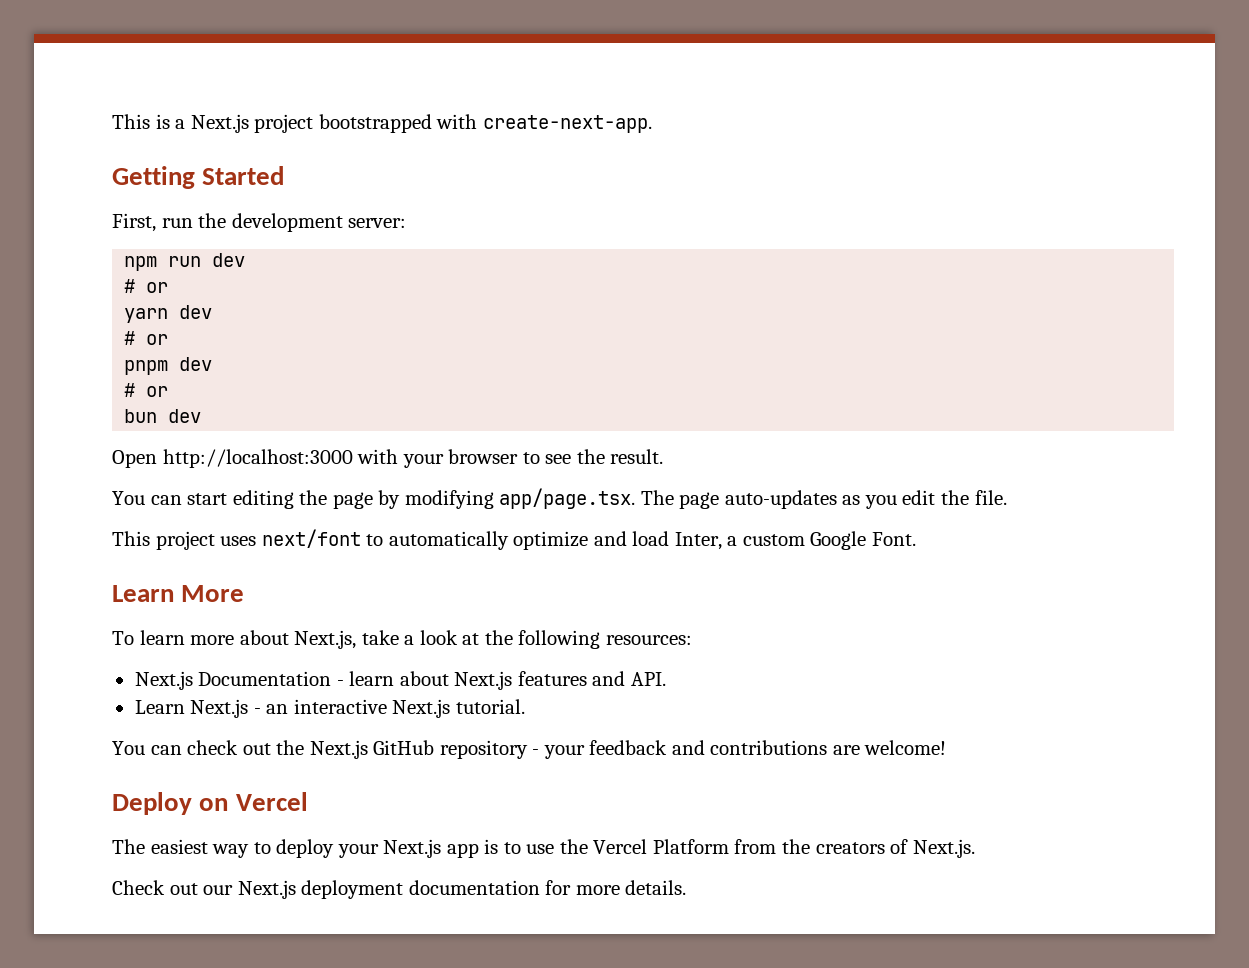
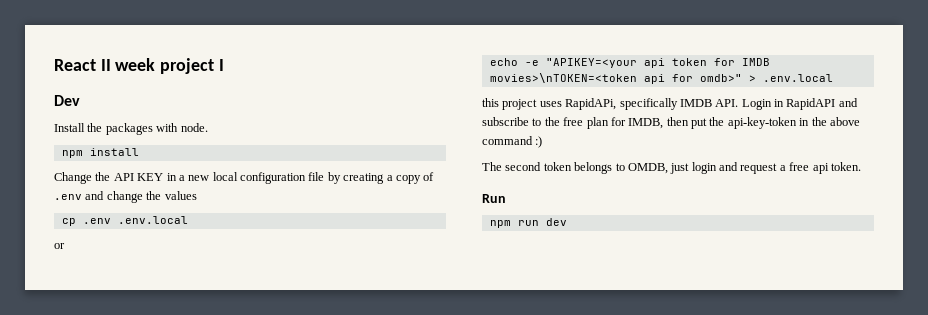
[112,114,652,133] [112,166,285,189] [112,213,407,232] [124,253,246,271] [124,279,169,293] [124,305,213,323] [124,331,169,345] [124,357,213,375] [124,383,169,397] [124,409,202,423] [112,449,664,468] [112,488,1007,509] [112,529,916,550] [112,585,245,602] [112,630,692,649] [134,671,666,690] [134,699,525,718] [112,740,947,759] [112,792,308,815] [112,839,975,858] [112,880,687,899] This is a Next.js project bootstrapped with create-next-app. // Getting Started // First, run the development server: // npm run dev // # or // yarn dev // # or // pnpm dev // # or // bun dev // Open http://localhost:3000 with your browser to see the result. // You can start editing the page by modifying app/page.tsx. The page auto-updates as you edit the file. // This project uses next/font to automatically optimize and load Inter, a custom Google Font. // Learn More // To learn more about Next.js, take a look at the following resources: // Next.js Documentation - learn about Next.js features and API. // Learn Next.js - an interactive Next.js tutorial. // You can check out the Next.js GitHub repository - your feedback and contributions are welcome! // Deploy on Vercel // The easiest way to deploy your Next.js app is to use the Vercel Platform from the creators of Next.js. // Check out our Next.js deployment documentation for more details. -> [54,58,224,74] [54,95,80,106] [54,123,208,135] [61,148,139,158] [54,172,435,184] [54,191,197,203] [61,216,188,226] [54,243,65,249] [489,58,770,68] [489,73,833,84] [482,98,858,110] [482,117,860,129] [482,136,543,148] [482,162,861,174] [482,194,506,203] [489,218,567,228] React II week project I // Dev // Install the packages with node. // npm install // Change the API KEY in a new local configuration file by creating a copy of .env and change the values // cp .env .env.local // or // echo -e "APIKEY=<your api token for IMDB movies>\nTOKEN=<token api for omdb>" > .env.local // this project uses RapidAPi, specifically IMDB API. Login in RapidAPI and subscribe to the free plan for IMDB, then put the api-key-token in the above command :) // The second token belongs to OMDB, just login and request a free api token. // Run // npm run dev

